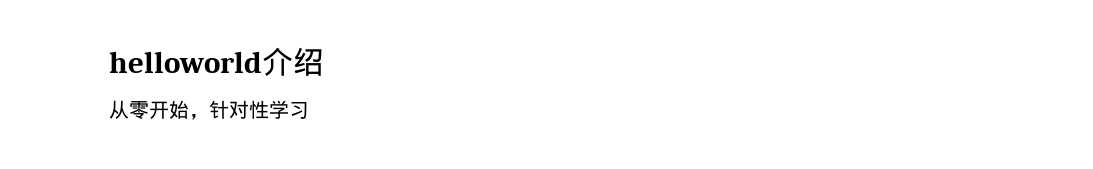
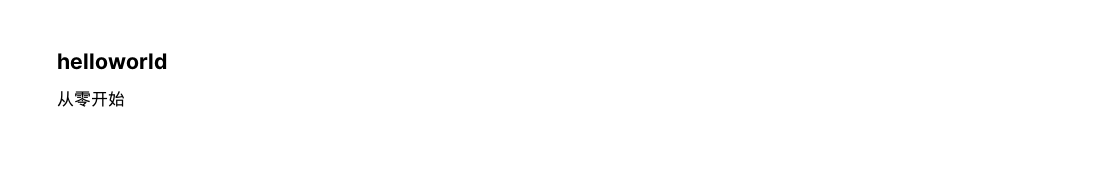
[262,47,324,76] 介绍 -> (167, 61) none
[189,100,309,120] ，针对性学习 -> (125, 99) none

